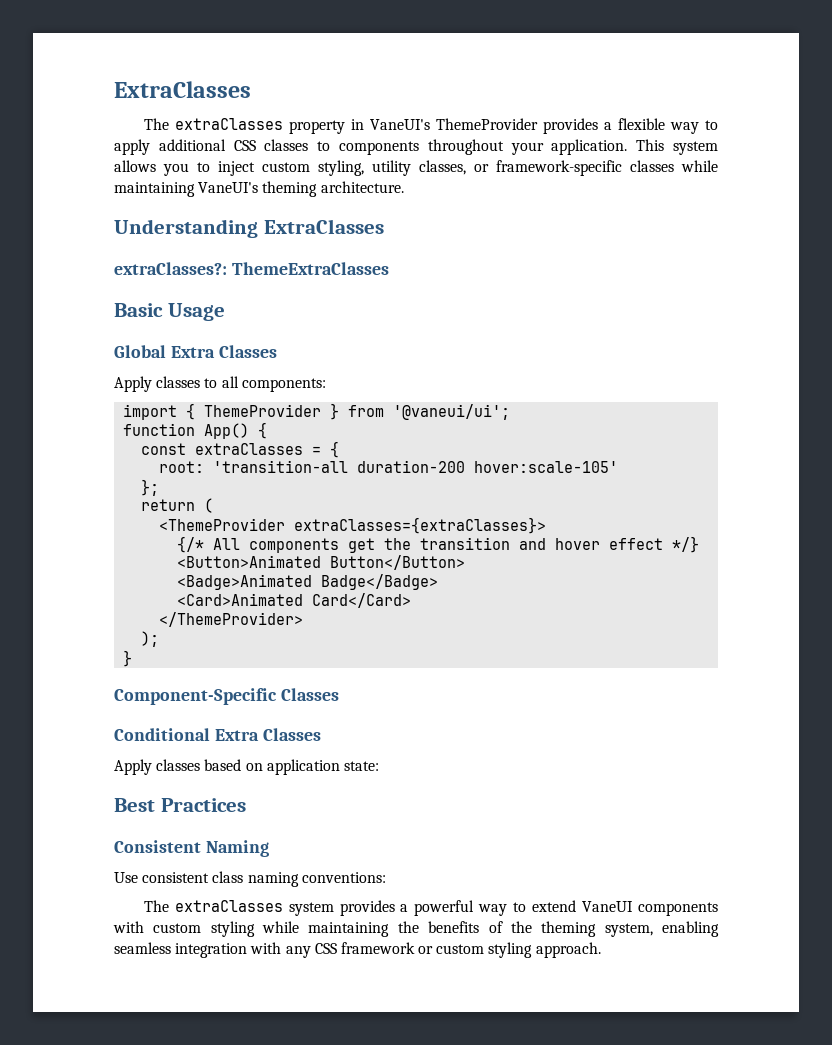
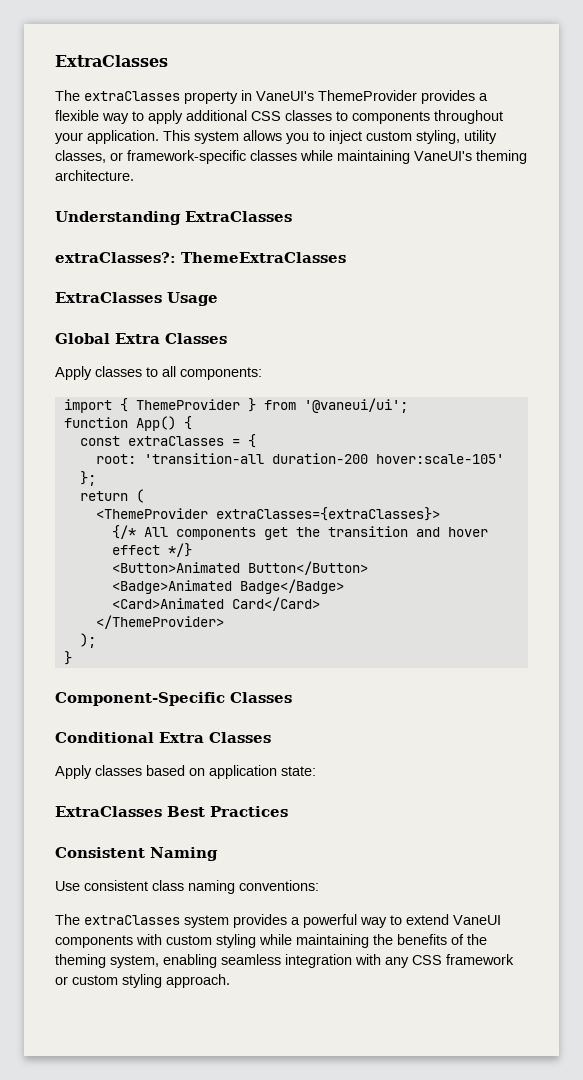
[114,303,163,317] Basic -> [55,292,162,303] ExtraClasses
(379, 766) none -> [55,806,162,817] ExtraClasses

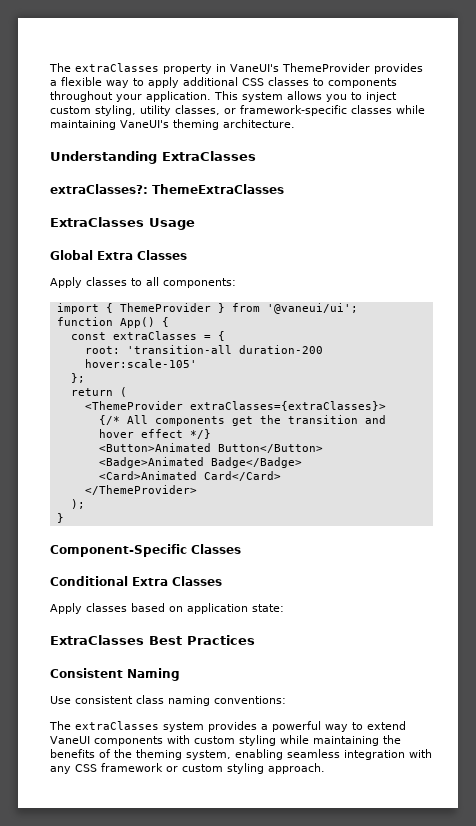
[55,55,168,67] ExtraClasses // -> (49, 67) none

